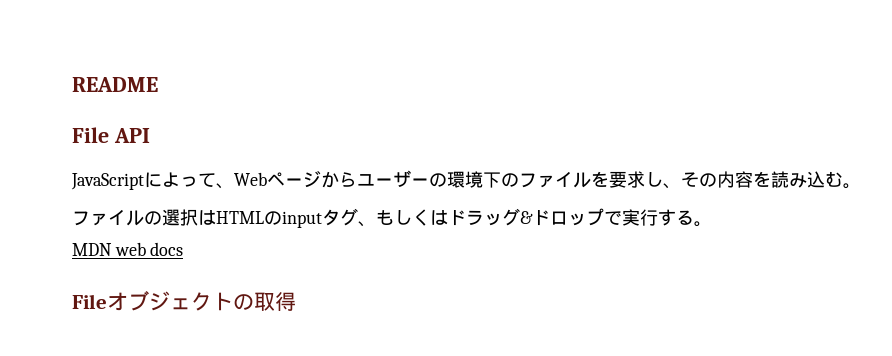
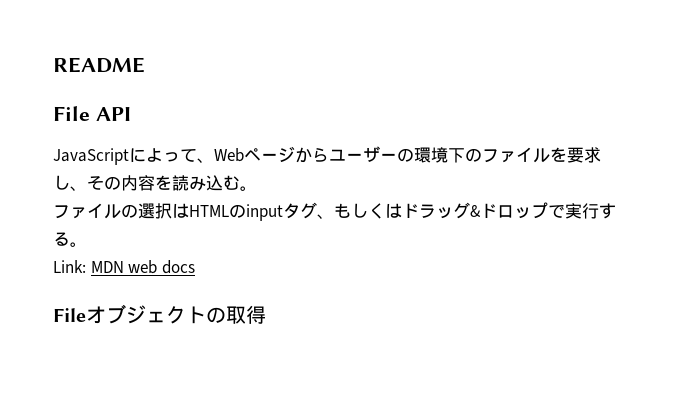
(712, 224) none -> [53,260,86,273] Link:

